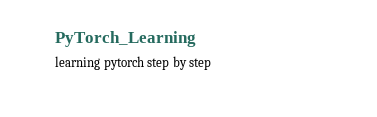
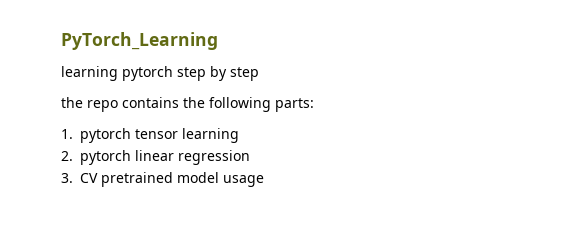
(212, 64) none -> [61,97,314,112] [61,128,239,143] [61,150,250,165] [61,172,264,187] // the repo contains the following parts: // 1. pytorch tensor learning // 2. pytorch linear regression // 3. CV pretrained model usage

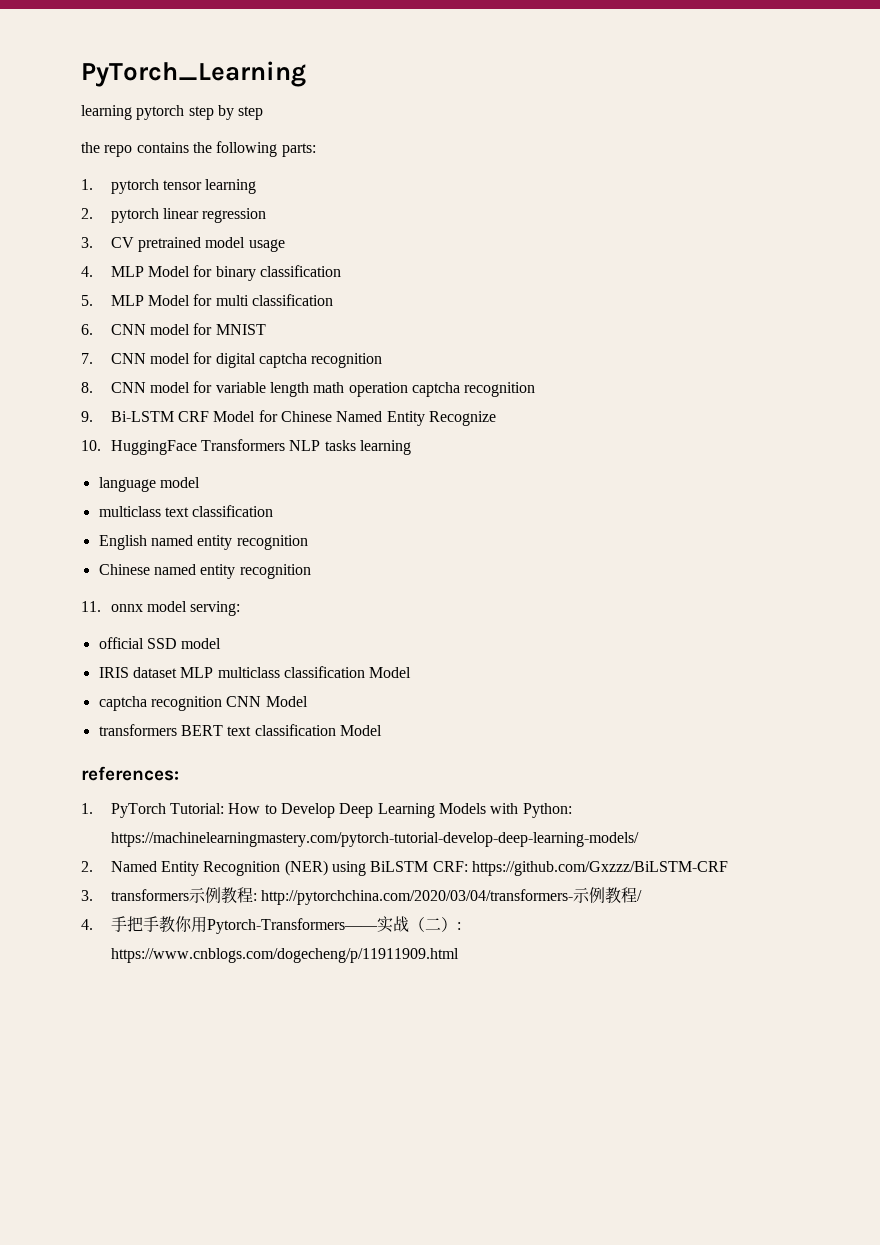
(264, 181) none -> [81,265,341,281] [81,294,333,306] [81,323,266,335] [81,352,383,368] [81,381,536,397] [81,410,496,426] [81,439,411,455] [98,477,200,492] [98,505,274,517] [98,535,308,550] [98,564,311,579] [81,601,241,616] [98,637,222,649] [98,666,412,678] [98,696,308,711] [98,724,382,736] [81,766,179,781] [81,803,572,818] [110,832,639,847] [81,860,728,876] [81,887,643,905] [81,916,461,934] [110,948,459,963] // 4. MLP Model for binary classification // 5. MLP Model for multi classification // 6. CNN model for MNIST // 7. CNN model for digital captcha recognition // 8. CNN model for variable length math operation captcha recognition // 9. Bi-LSTM CRF Model for Chinese Named Entity Recognize // 10. HuggingFace Transformers NLP tasks learning // language model // multiclass text classification // English named entity recognition // Chinese named entity recognition // 11. onnx model serving: // official SSD model // IRIS dataset MLP multiclass classification Model // captcha recognition CNN Model // transformers BERT text classification Model // references: // 1. PyTorch Tutorial: How to Develop Deep Learning Models with Python: https://machinelearningmastery.com/pytorch-tutorial-develop-deep-learning-models/ // 2. Named Entity Recognition (NER) using BiLSTM CRF: https://github.com/Gxzzz/BiLSTM-CRF // 3. transformers示例教程: http://pytorchchina.com/2020/03/04/transformers-示例教程/ // 4.手把手教你用Pytorch-Transformers——实战（二）: https://www.cnblogs.com/dogecheng/p/11911909.html

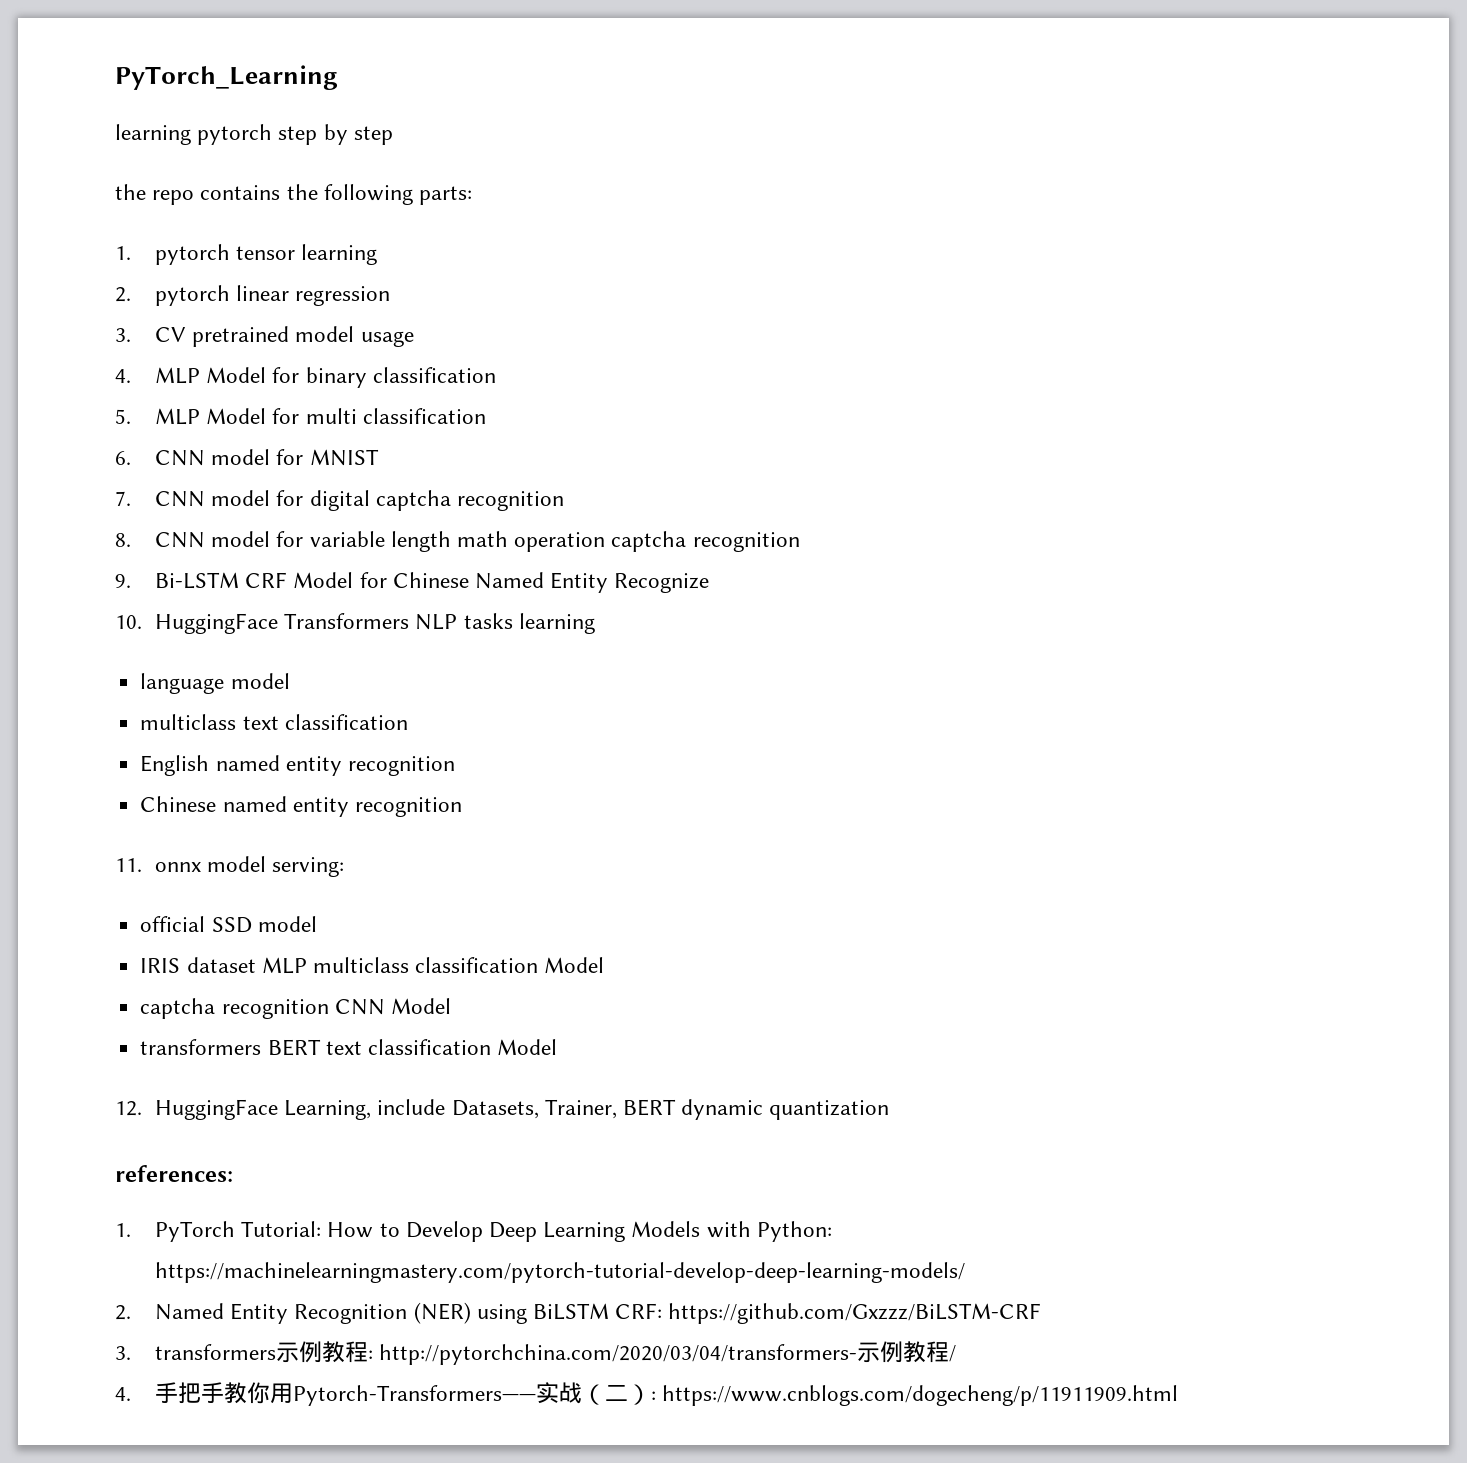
(382, 730) none -> [115,1099,890,1120] // 12. HuggingFace Learning, include Datasets, Trainer, BERT dynamic quantization

